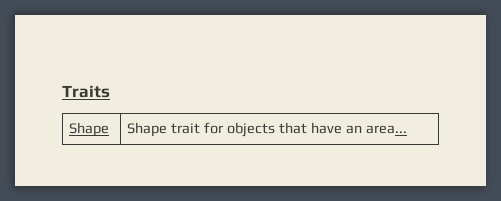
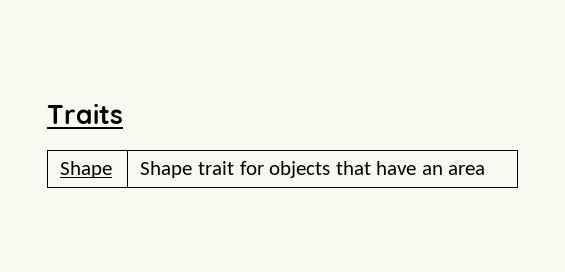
[365,125,407,134] area... -> [448,165,486,175] area

